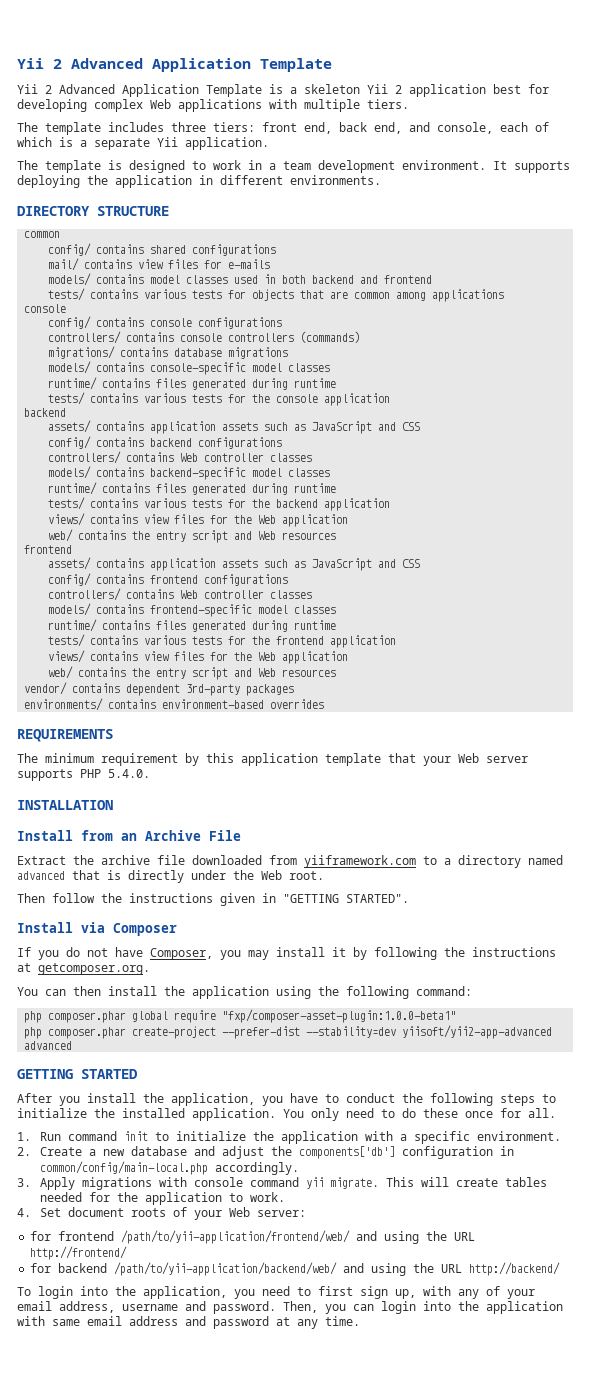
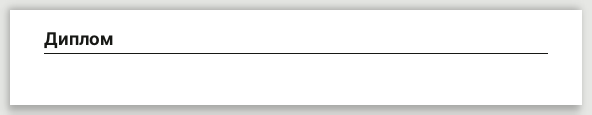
[17,58,332,72] [17,84,549,97] [17,99,409,112] [17,122,549,135] [17,137,269,150] [17,160,570,173] [17,175,381,188] [17,206,169,216] [24,231,61,238] [48,243,277,256] [48,258,271,271] [48,273,433,286] [48,288,505,302] [24,304,67,313] [48,316,283,329] [48,331,361,344] [48,346,289,359] [48,361,331,375] [48,377,337,390] [48,392,391,406] [24,408,67,417] [48,420,421,434] [48,436,283,449] [48,451,313,464] [48,466,331,480] [48,482,337,495] [48,497,391,511] [48,513,349,527] [48,529,337,543] [24,545,73,554] [48,557,421,571] [48,573,289,586] [48,588,313,601] [48,603,337,617] [48,619,337,632] [48,634,397,648] [48,650,349,664] [48,666,337,680] [24,682,295,696] [24,698,325,711] [17,729,113,742] [17,753,528,766] [17,769,150,781] [17,800,113,810] [17,830,241,841] [17,855,563,868] [17,870,324,883] [17,893,409,906] [17,922,177,936] [17,947,556,960] [17,963,150,975] [17,986,472,999] [24,1009,457,1023] [24,1025,553,1039] [24,1041,73,1050] [17,1069,137,1079] [17,1093,556,1106] [17,1108,556,1121] [17,1131,562,1144] [17,1146,515,1159] [40,1161,300,1175] [17,1177,548,1190] [40,1192,286,1205] [17,1207,307,1220] [30,1230,476,1244] [30,1246,128,1260] [30,1262,561,1276] [17,1286,535,1299] [17,1301,563,1314] [17,1316,360,1329] Yii 2 Advanced Application Template // Yii 2 Advanced Application Template is a skeleton Yii 2 application best for developing complex Web applications with multiple tiers. // The template includes three tiers: front end, back end, and console, each of which is a separate Yii application. // The template is designed to work in a team development environment. It supports deploying the application in different environments. // DIRECTORY STRUCTURE // common // config/ contains shared configurations // mail/ contains view files for e-mails // models/ contains model classes used in both backend and frontend // tests/ contains various tests for objects that are common among applications // console // config/ contains console configurations // controllers/ contains console controllers (commands) // migrations/ contains database migrations // models/ contains console-specific model classes // runtime/ contains files generated during runtime // tests/ contains various tests for the console application // backend // assets/ contains application assets such as JavaScript and CSS // config/ contains backend configurations // controllers/ contains Web controller classes // models/ contains backend-specific model classes // runtime/ contains files generated during runtime // tests/ contains various tests for the backend application // views/ contains view files for the Web application // web/ contains the entry script and Web resources // frontend // assets/ contains application assets such as JavaScript and CSS // config/ contains frontend configurations // controllers/ contains Web controller classes // models/ contains frontend-specific model classes // runtime/ contains files generated during runtime // tests/ contains various tests for the frontend application // views/ contains view files for the Web application // web/ contains the entry script and Web resources // vendor/ contains dependent 3rd-party packages // environments/ contains environment-based overrides // REQUIREMENTS // The minimum requirement by this application template that your Web server supports PHP 5.4.0. // INSTALLATION // Install from an Archive File // Extract the archive file downloaded from yiiframework.com to a directory named advanced that is directly under the Web root. // Then follow the instructions given in "GETTING STARTED". // Install via Composer // If you do not have Composer, you may install it by following the instructions at getcomposer.org. // You can then install the application using the following command: // php composer.phar global require "fxp/composer-asset-plugin:1.0.0-beta1" // php composer.phar create-project --prefer-dist --stability=dev yiisoft/yii2-app-advanced advanced // GETTING STARTED // After you install the application, you have to conduct the following steps to initialize the installed application. You only need to do these once for all. // 1. Run command init to initialize the application with a specific environment. // 2. Create a new database and adjust the components['db'] configuration in common/config/main-local.php accordingly. // 3. Apply migrations with console command yii migrate. This will create tables needed for the application to work. // 4. Set document roots of your Web server: // for frontend /path/to/yii-application/frontend/web/ and using the URL http://frontend/ // for backend /path/to/yii-application/backend/web/ and using the URL http://backend/ // To login into the application, you need to first sign up, with any of your email address, username and password. Then, you can login into the application with same email address and password at any time. -> [44,32,113,49] Диплом

